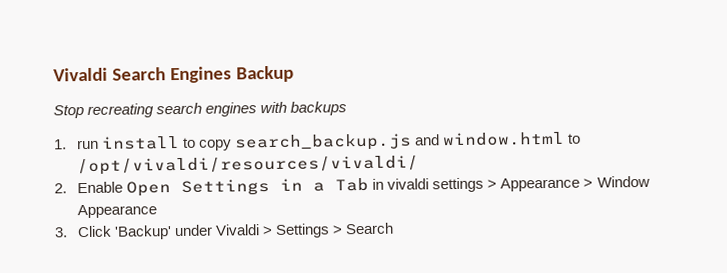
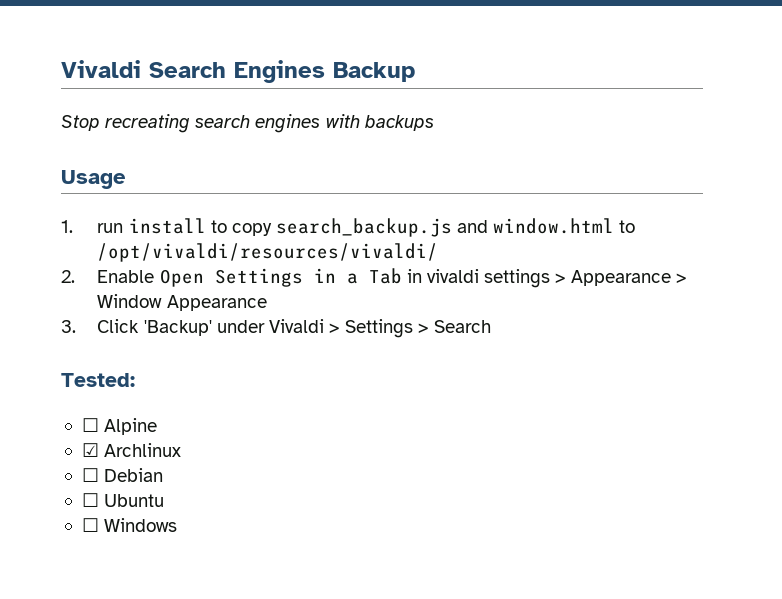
(348, 108) none -> [61,170,126,189] // Usage
(395, 228) none -> [61,373,135,387] [81,418,158,435] [81,443,182,457] [81,468,164,482] [81,493,165,507] [81,518,178,532] // Tested: // ☐ Alpine // ☑ Archlinux // ☐ Debian // ☐ Ubuntu // ☐ Windows

